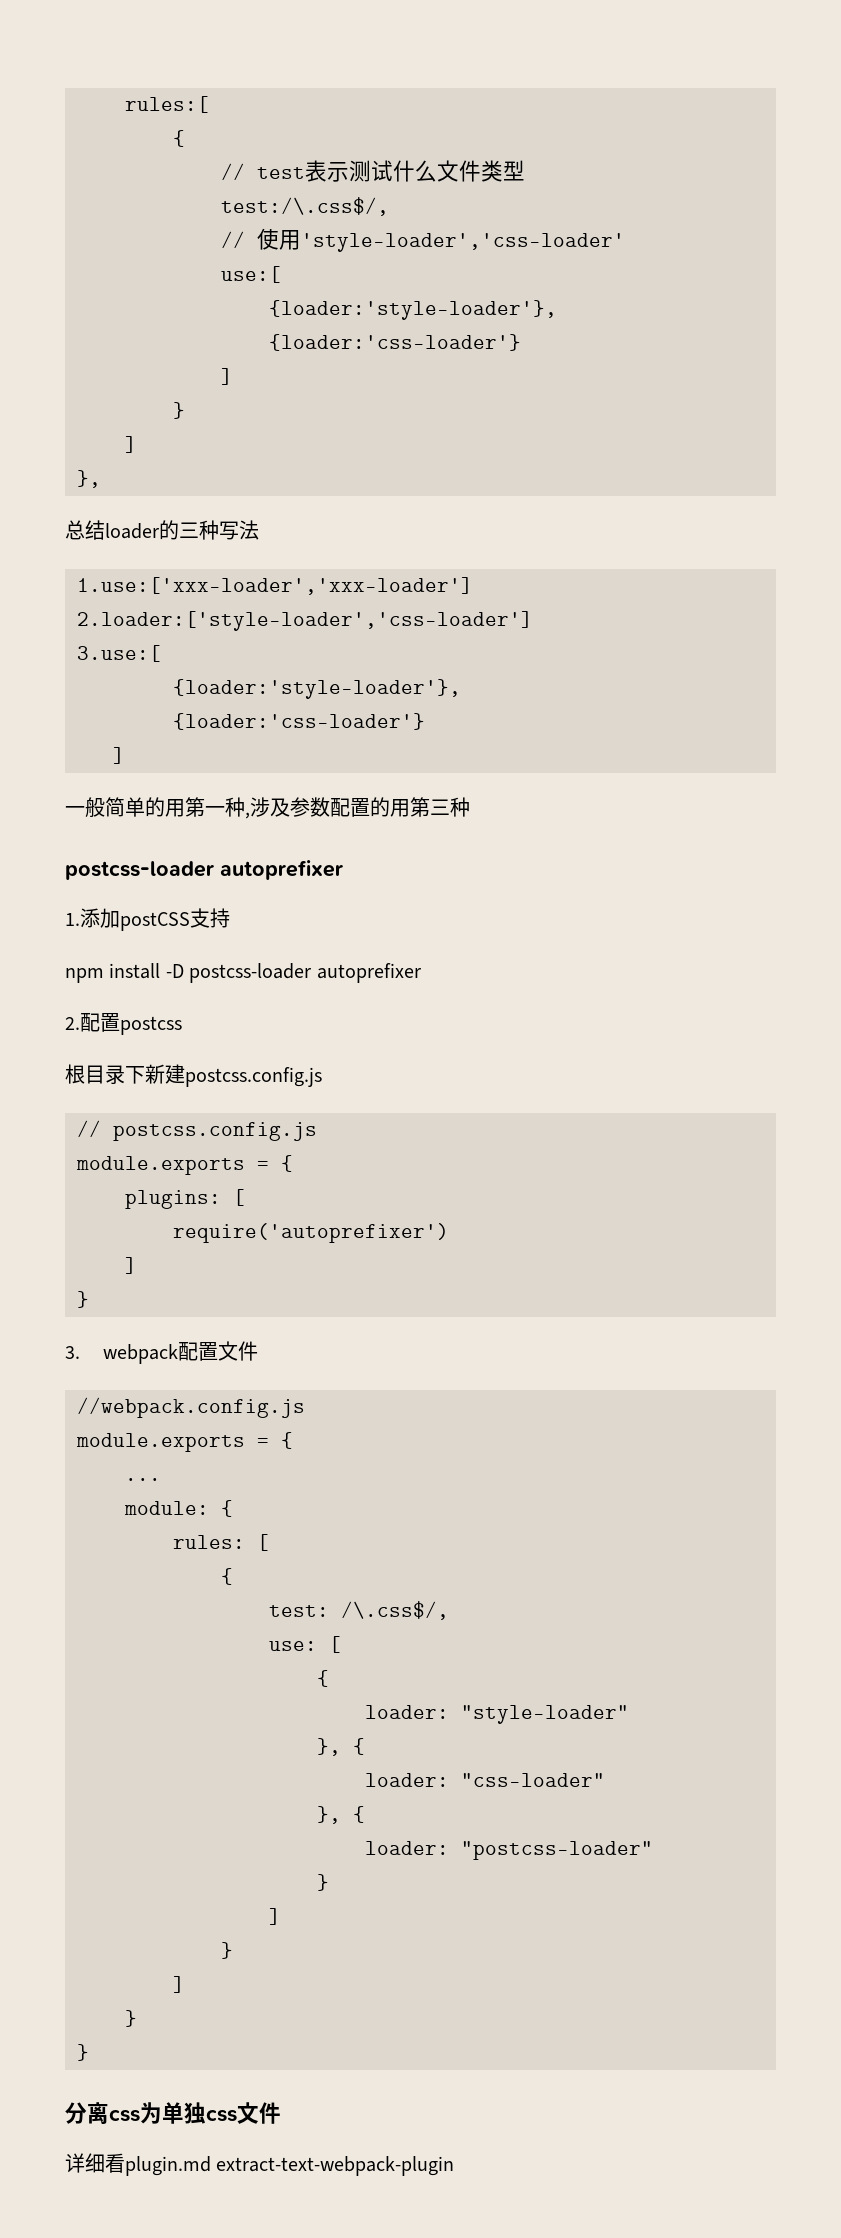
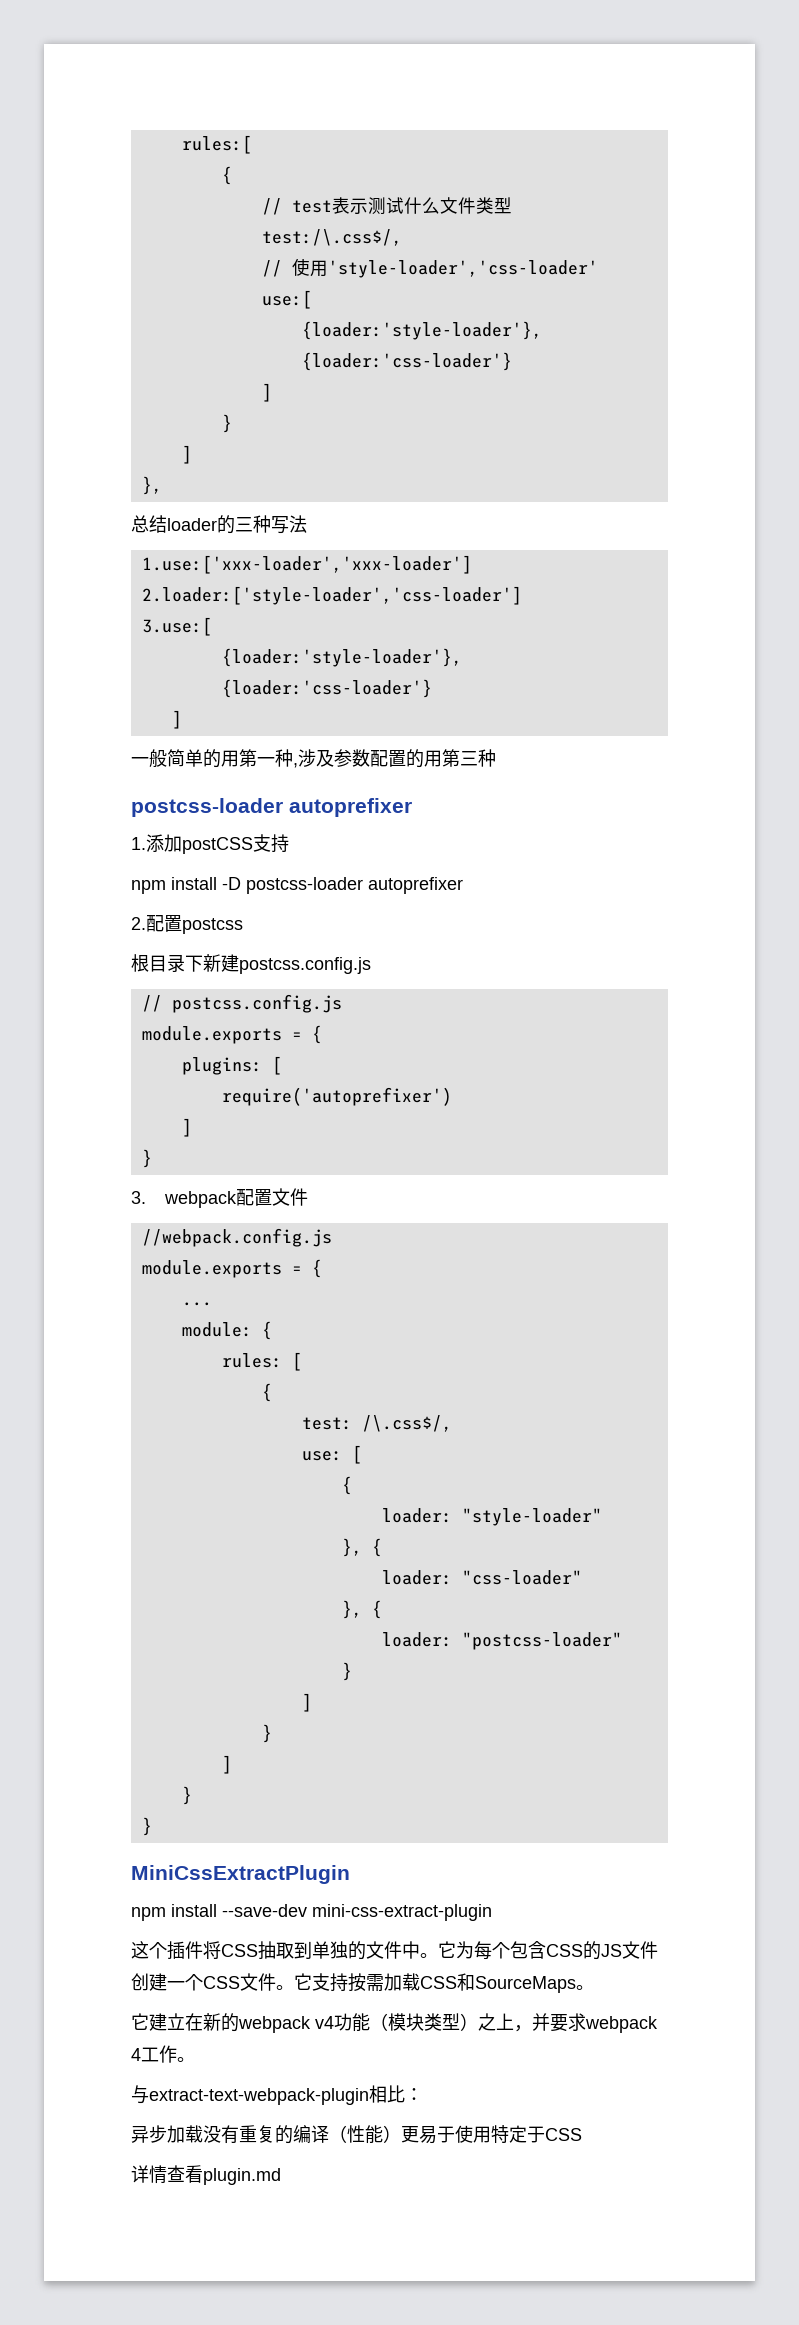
[65,2102,281,2124] [65,2153,455,2176] 分离css为单独css文件 // 详细看plugin.md extract-text-webpack-plugin -> [131,1865,350,1884] [131,1904,492,1921] [131,1941,658,1960] [131,1973,594,1993] [131,2013,658,2033] [131,2045,195,2063] [131,2085,423,2105] [131,2125,582,2144] [131,2165,281,2185] MiniCssExtractPlugin // npm install --save-dev mini-css-extract-plugin // 这个插件将CSS抽取到单独的文件中。它为每个包含CSS的JS文件创建一个CSS文件。它支持按需加载CSS和SourceMaps。 // 它建立在新的webpack v4功能（模块类型）之上，并要求webpack 4工作。 // 与extract-text-webpack-plugin相比： // 异步加载没有重复的编译（性能）更易于使用特定于CSS // 详情查看plugin.md

